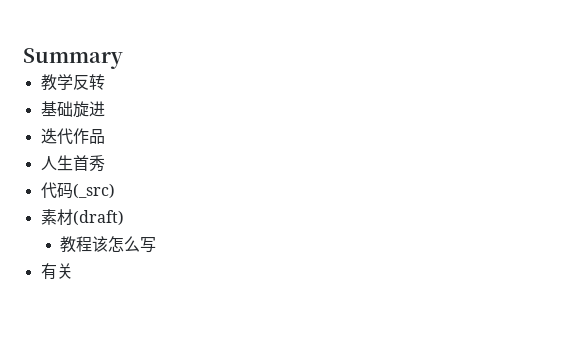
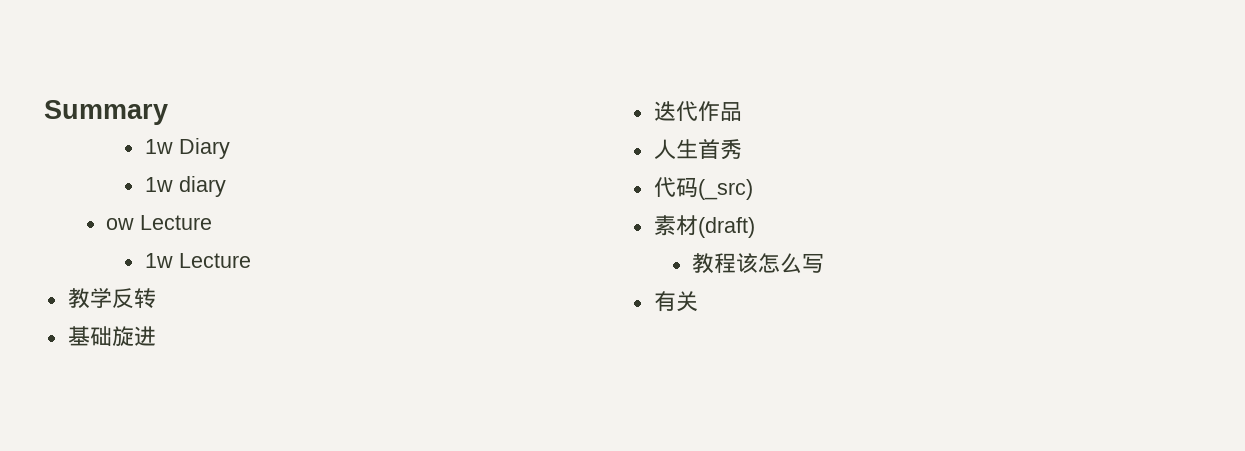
(123, 58) none -> [144,138,230,159] [144,176,226,197] [106,215,213,230] [144,253,251,268] // 1w Diary // 1w diary // ow Lecture // 1w Lecture

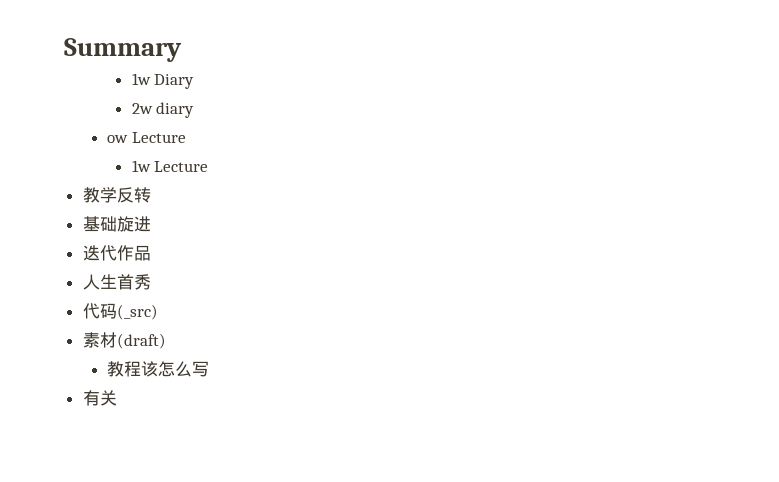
[144,177,173,192] 1w -> [131,103,153,114] 2w

